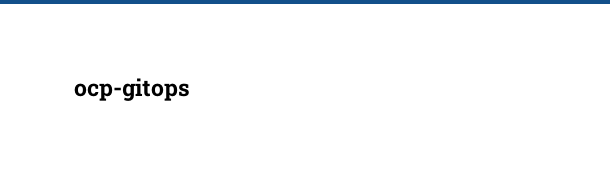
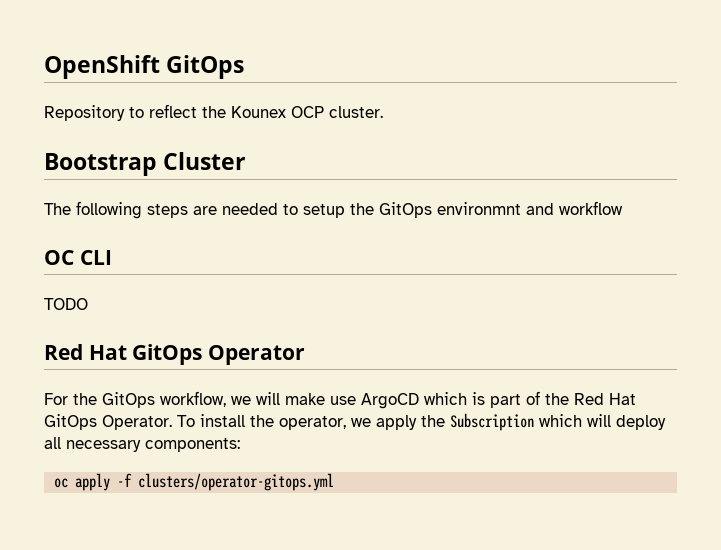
[74,78,190,101] ocp-gitops -> [44,55,245,79] [44,104,383,121] [44,152,246,176] [44,201,623,219] [44,250,112,265] [44,298,88,310] [44,344,305,365] [44,391,636,409] [44,413,666,431] [44,437,240,452] [54,473,335,491] OpenShift GitOps // Repository to reflect the Kounex OCP cluster. // Bootstrap Cluster // The following steps are needed to setup the GitOps environmnt and workflow // OC CLI // TODO // Red Hat GitOps Operator // For the GitOps workflow, we will make use ArgoCD which is part of the Red Hat GitOps Operator. To install the operator, we apply the Subscription which will deploy all necessary components: // oc apply -f clusters/operator-gitops.yml

